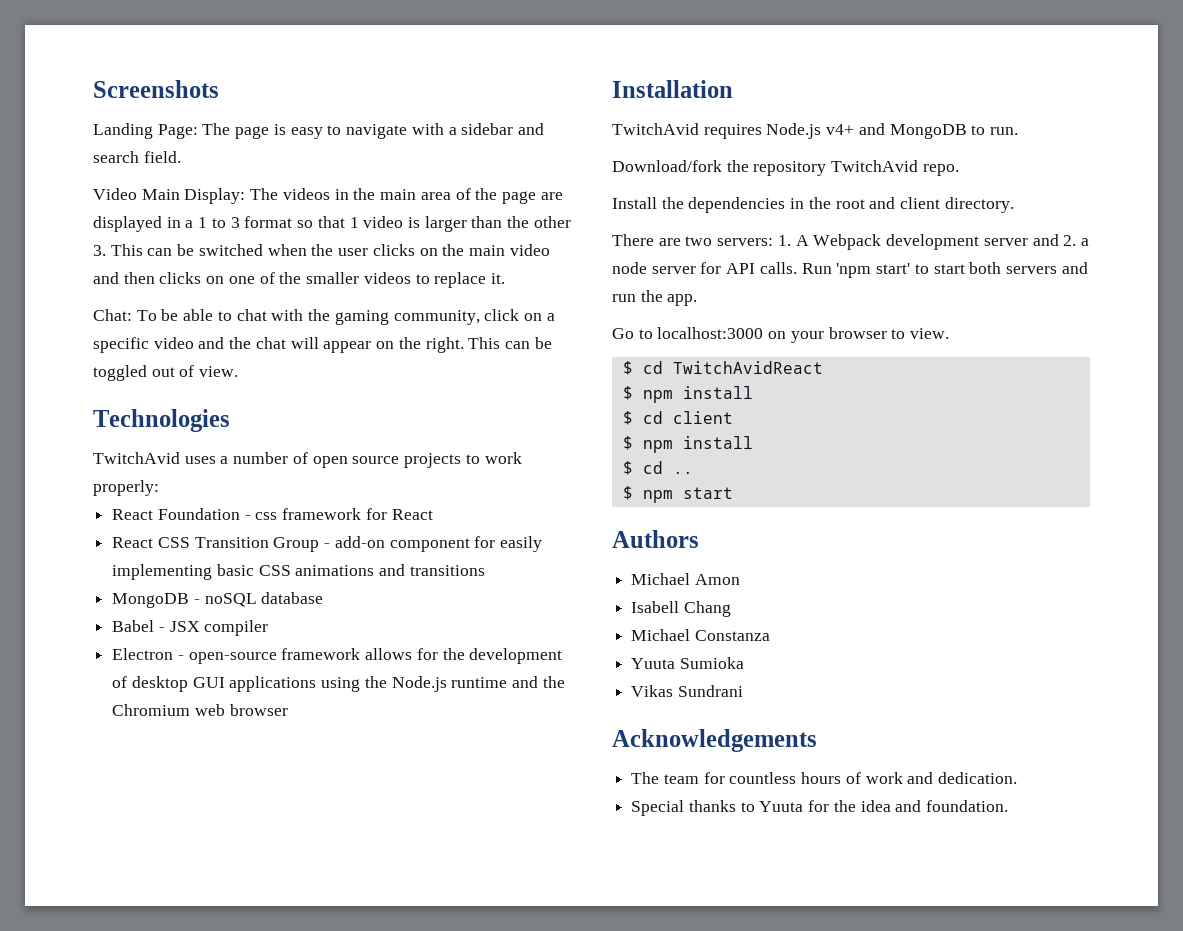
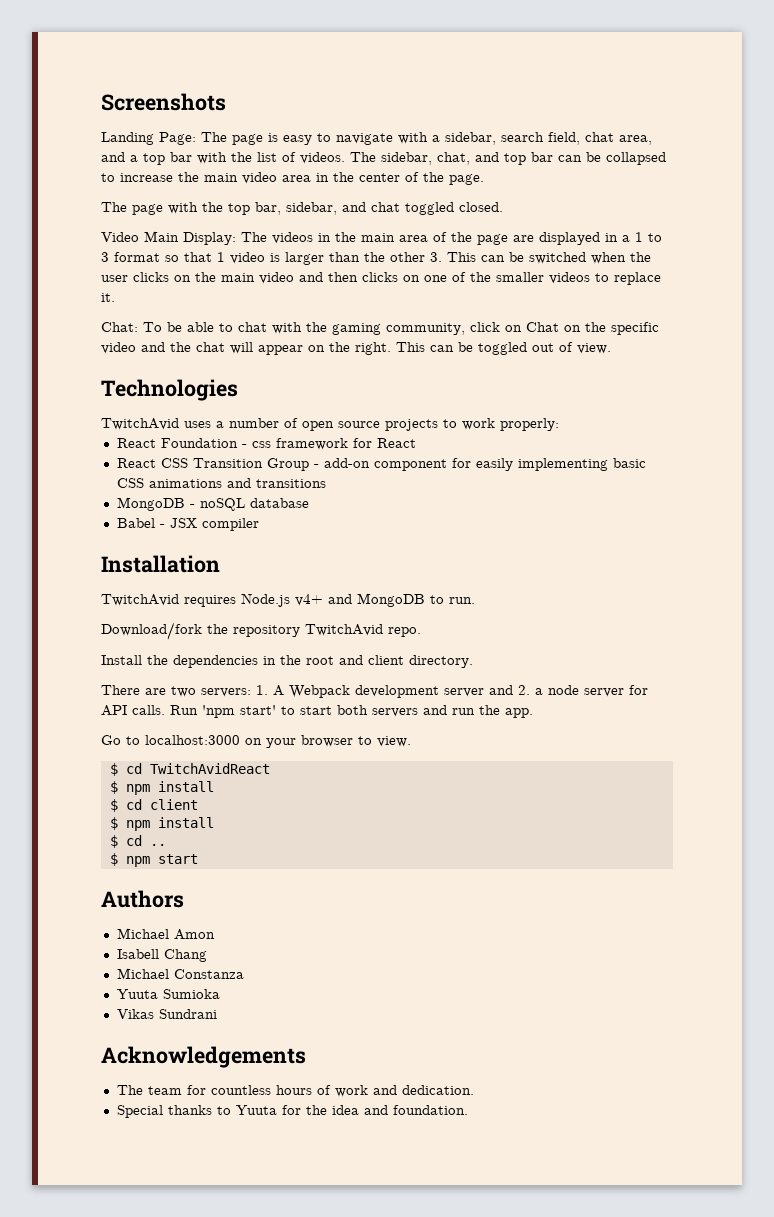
[461,123,544,135] [93,151,181,163] sidebar and search field. -> [445,132,652,145] [101,152,666,165] [101,172,484,185] [101,202,503,215] sidebar, search field, chat area, and a top bar with the list of videos. The sidebar, chat, and top bar can be collapsed to increase the main video area in the center of the page. // The page with the top bar, sidebar, and chat toggled closed.
[546,313,555,321] a -> [526,322,606,332] Chat on the
[112,648,563,664] [112,676,565,692] [112,704,288,716] // Electron - open-source framework allows for the development of desktop GUI applications using the Node.js runtime and the Chromium web browser -> (259, 524) none

